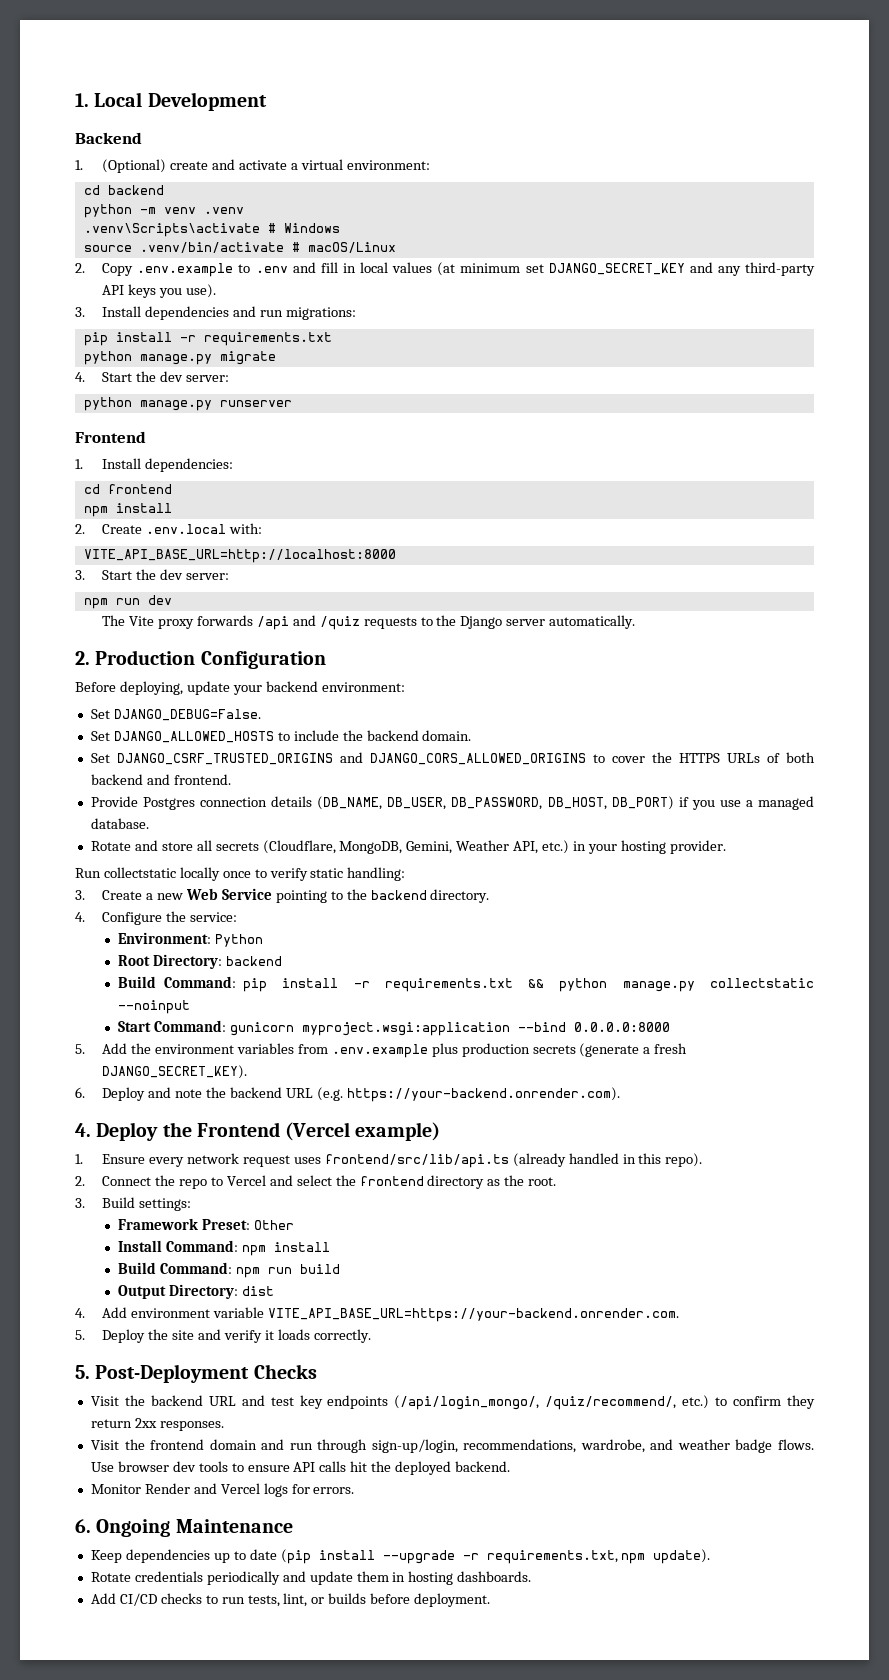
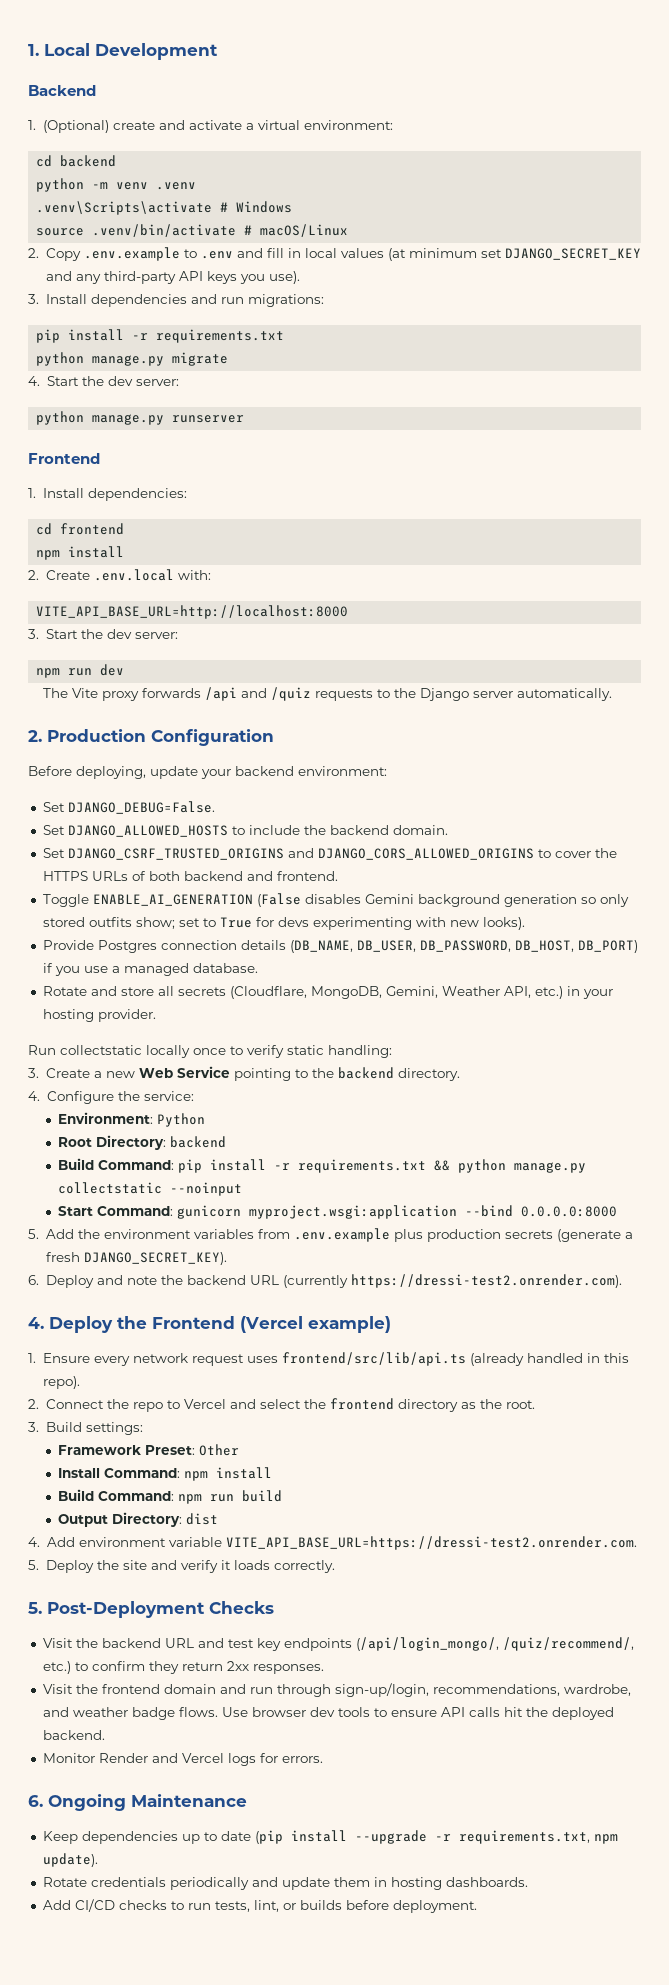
(231, 779) none -> [42,893,629,907] [42,917,525,930] // Toggle ENABLE_AI_GENERATION (False disables Gemini background generation so only stored outfits show; set to True for devs experimenting with new looks).
[316,1087,620,1102] (e.g. https://your-backend.onrender.com). -> [282,1274,622,1288] (currently https://dressi-test2.onrender.com).
[267,1308,679,1322] VITE_API_BASE_URL=https://your-backend.onrender.com. -> [225,1536,637,1550] VITE_API_BASE_URL=https://dressi-test2.onrender.com.

